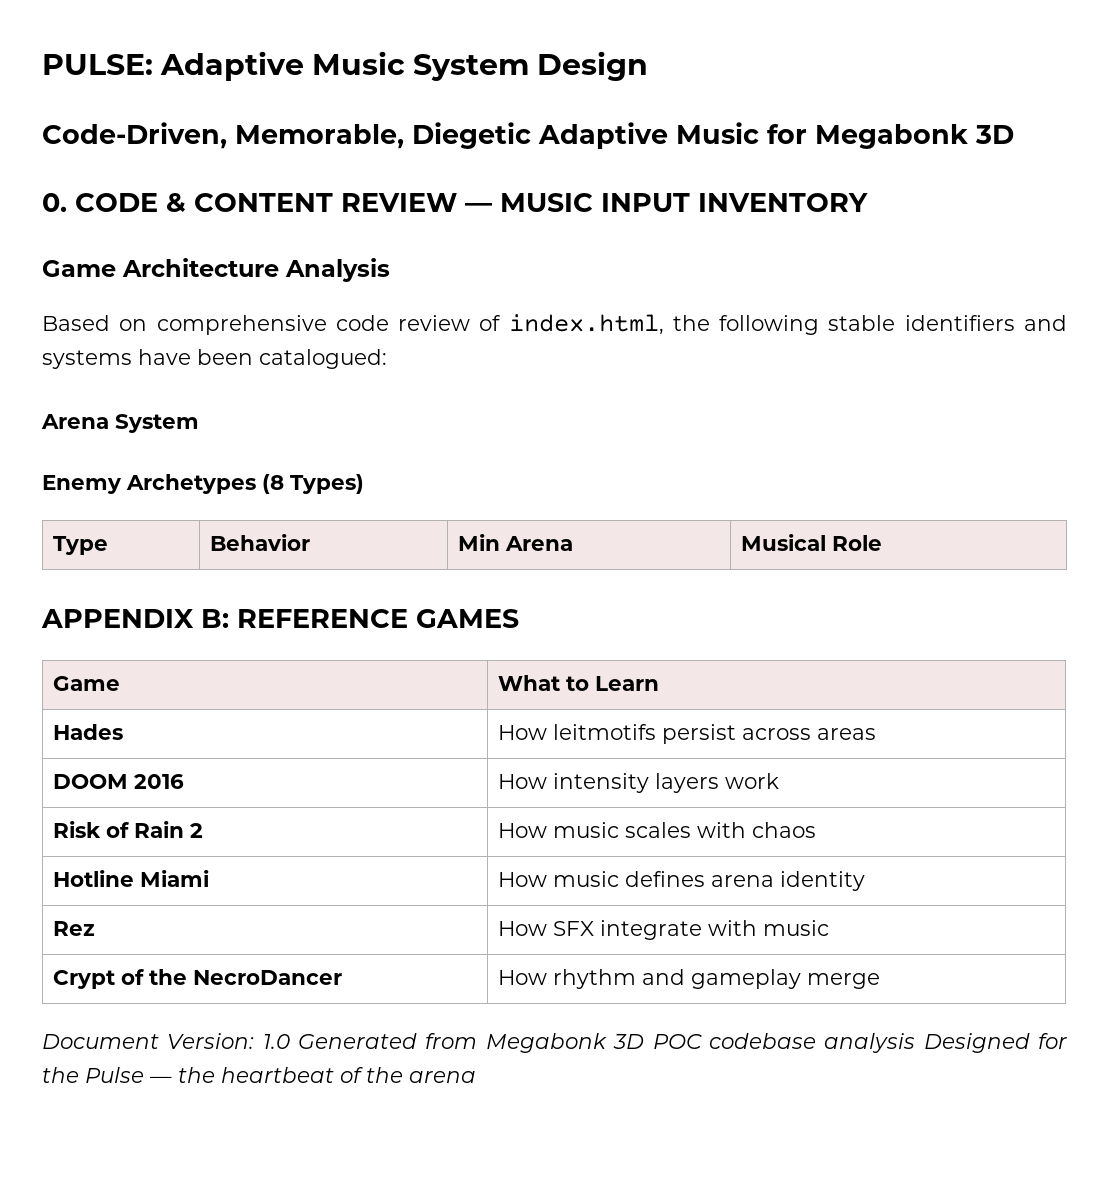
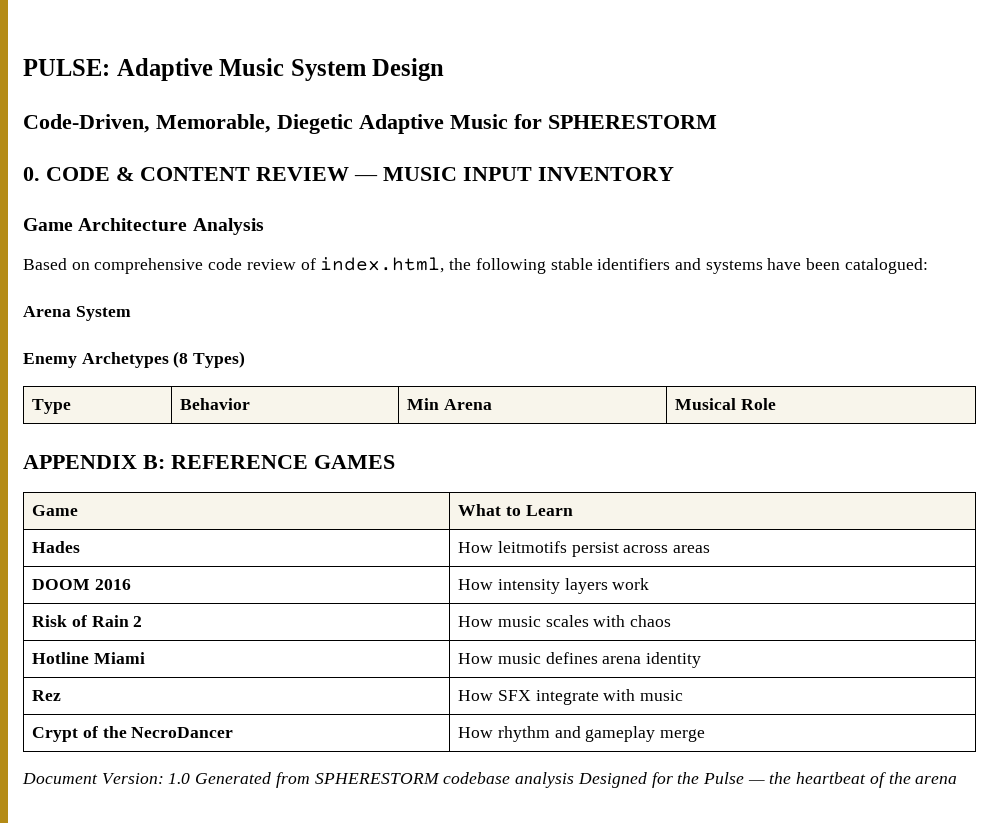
[815,124,1014,149] Megabonk 3D -> [548,115,717,129] SPHERESTORM
[485,1033,702,1053] Megabonk 3D POC -> [314,773,440,784] SPHERESTORM

